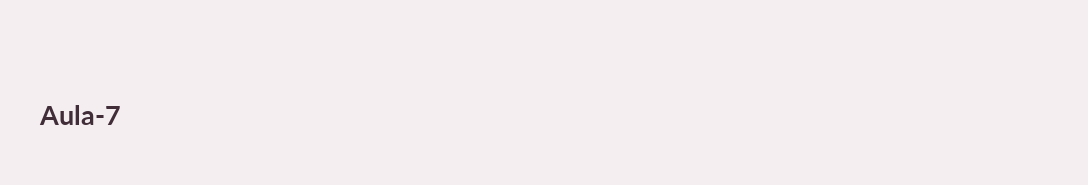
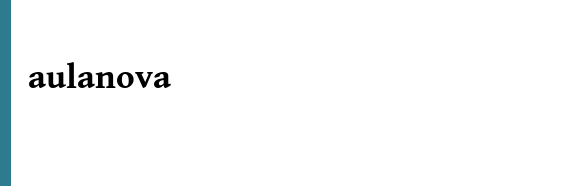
[39,105,121,125] Aula-7 -> [28,62,171,88] aulanova

